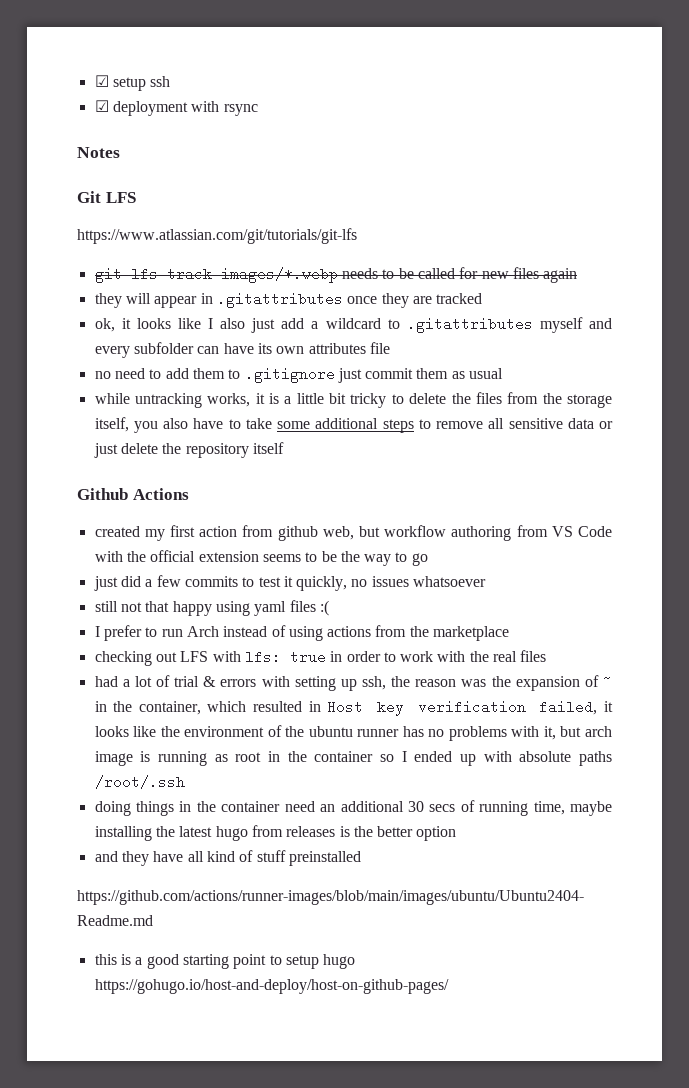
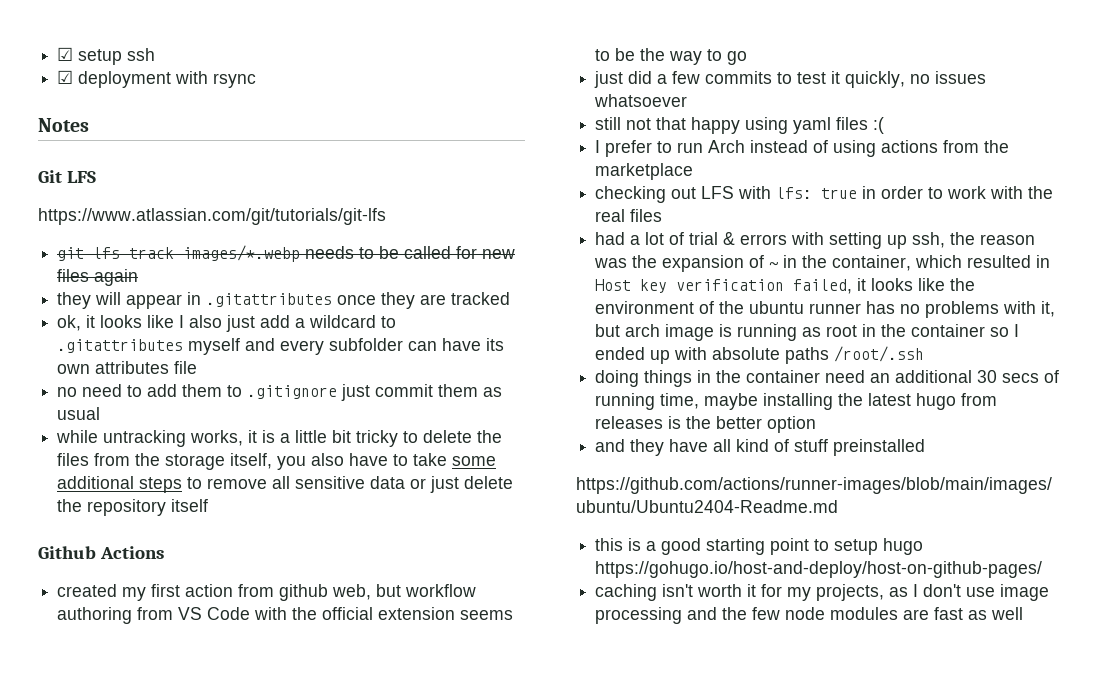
(449, 986) none -> [595,584,1050,601] [595,607,1024,624] // caching isn't worth it for my projects, as I don't use image processing and the few node modules are fast as well

